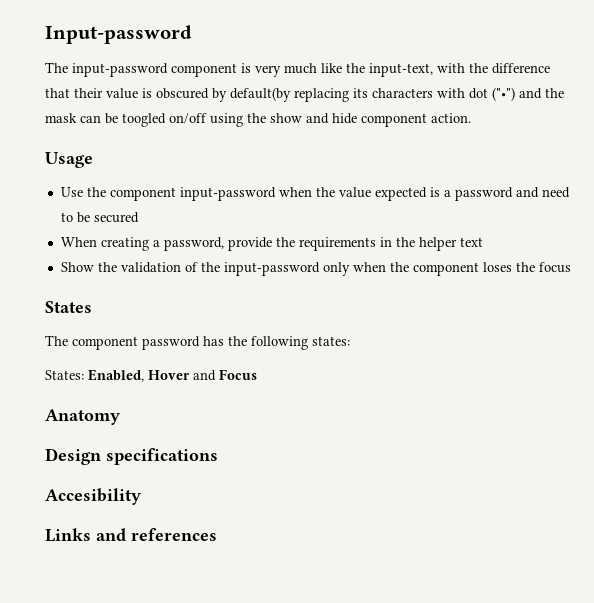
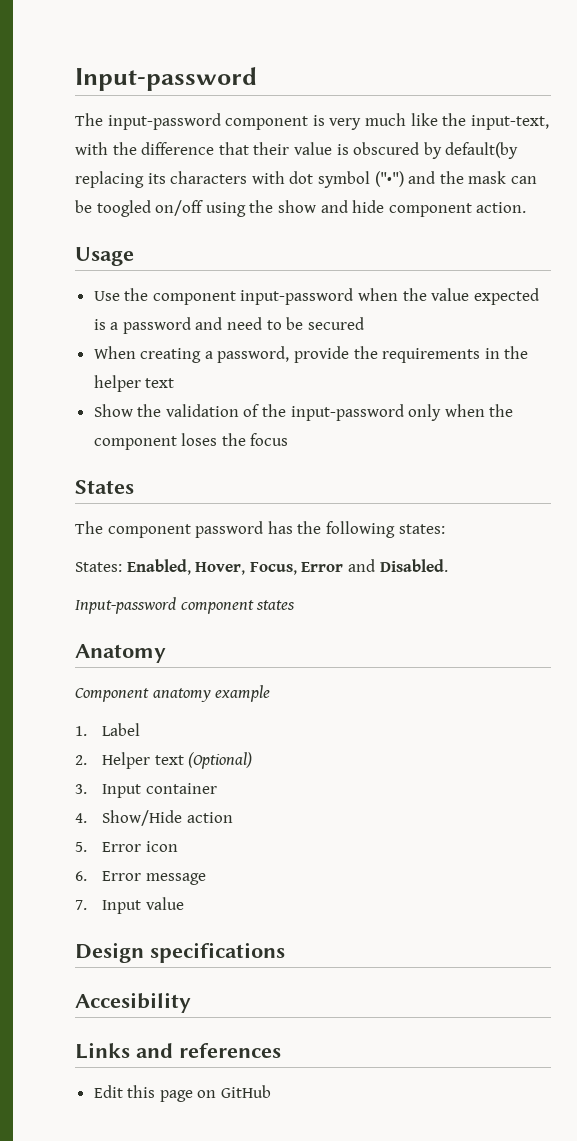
(488, 93) none -> [317,171,370,188] symbol
[148,369,257,381] [45,409,120,425] Hover and Focus // Anatomy -> [195,559,448,575] [75,597,296,614] [75,644,166,663] [75,685,271,702] [75,723,141,736] [75,752,253,769] [75,783,217,798] [75,810,233,826] [75,841,178,852] [75,871,206,885] [75,897,184,914] Hover, Focus, Error and Disabled. // Input-password component states // Anatomy // Component anatomy example // 1. Label // 2. Helper text (Optional) // 3. Input container // 4. Show/Hide action // 5. Error icon // 6. Error message // 7. Input value
(217, 534) none -> [93,1085,272,1102] // Edit this page on GitHub

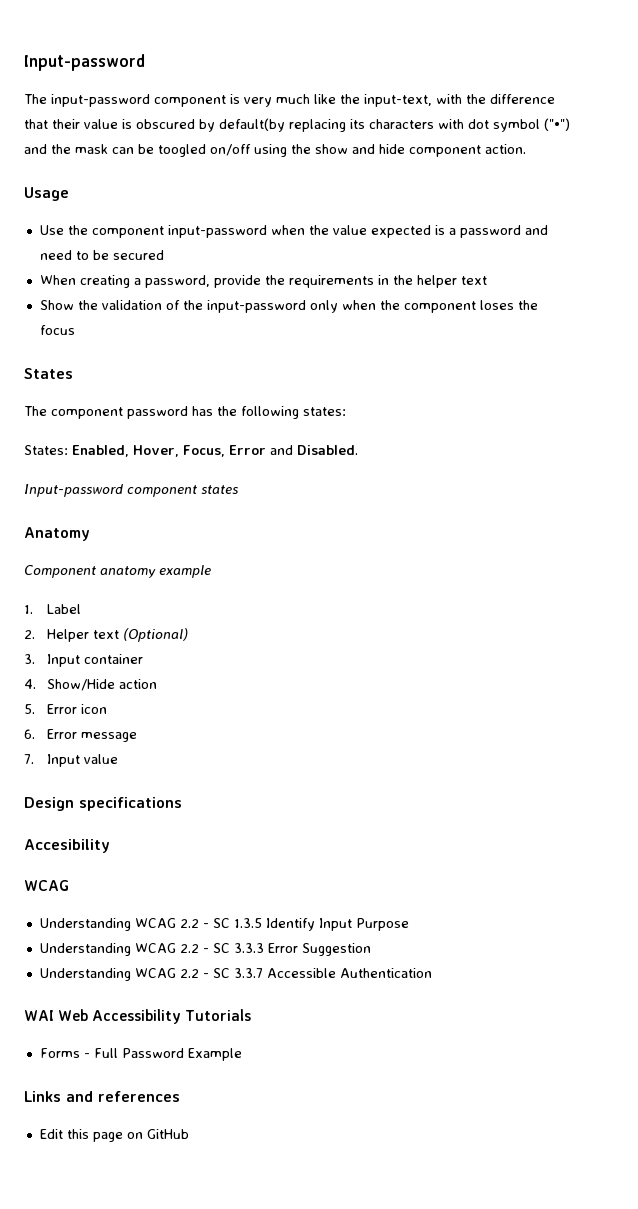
(191, 1002) none -> [24,880,69,891] [39,918,409,931] [39,943,371,956] [39,968,432,981] [24,1009,252,1024] [39,1048,242,1061] // WCAG // Understanding WCAG 2.2 - SC 1.3.5 Identify Input Purpose // Understanding WCAG 2.2 - SC 3.3.3 Error Suggestion // Understanding WCAG 2.2 - SC 3.3.7 Accessible Authentication // WAI Web Accessibility Tutorials // Forms - Full Password Example

